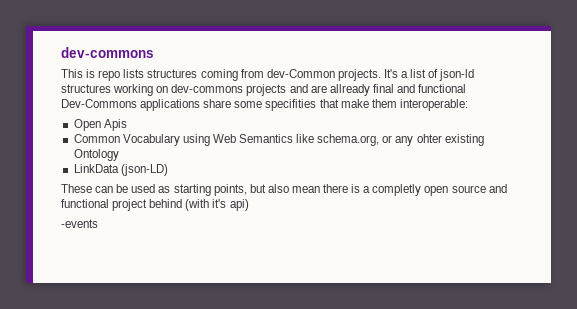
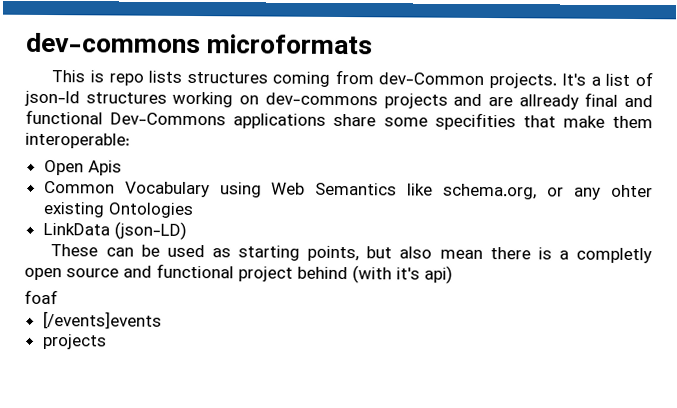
[61,47,154,58] dev-commons -> [26,32,374,55] dev-commons microformats
[73,149,119,161] Ontology -> [107,202,194,219] Ontologies
[61,219,98,228] -events -> [24,289,58,305] [42,310,162,330] [42,333,107,350] foaf // [/events]events // projects

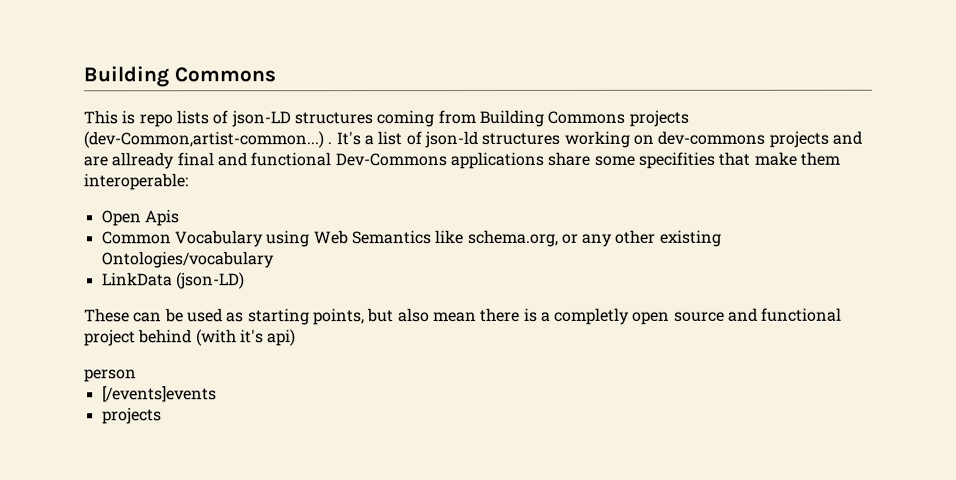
[26,32,374,55] dev-commons microformats -> [83,66,276,88] Building Commons
(183, 76) none -> [212,110,291,128] of json-LD
[378,72,557,89] dev-Common projects. -> [478,109,689,127] [83,131,333,149] Building Commons projects (dev-Common,artist-common...) .
[611,184,653,198] [42,201,194,219] ohter existing Ontologies -> [614,229,722,247] [101,251,275,269] other existing Ontologies/vocabulary
[24,289,58,305] foaf -> [84,369,137,383] person

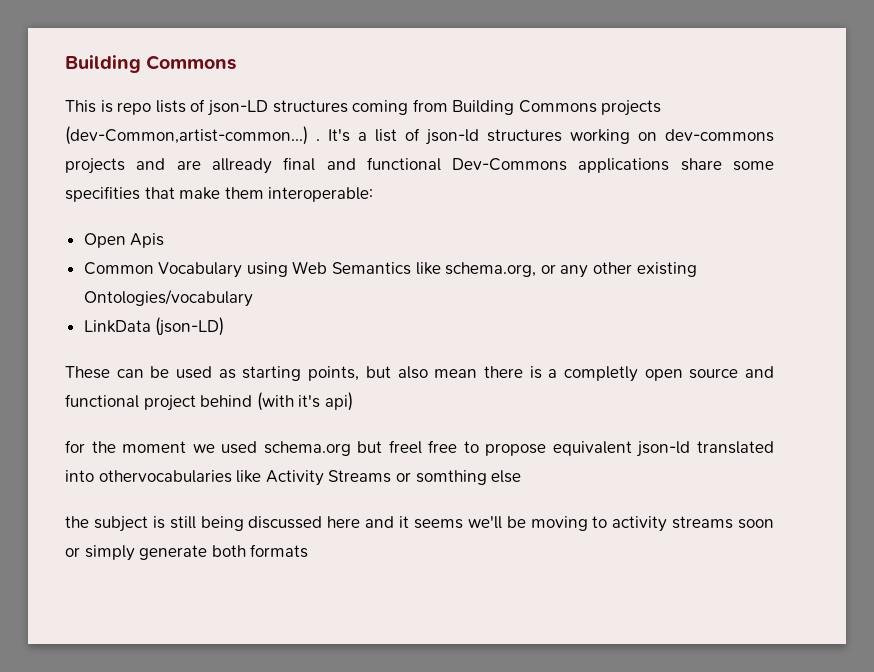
[84,369,137,383] [101,386,217,403] [101,407,162,425] person // [/events]events // projects -> [65,440,774,457] [65,470,522,486] [65,516,774,532] [65,544,309,561] for the moment we used schema.org but freel free to propose equivalent json-ld translated into othervocabularies like Activity Streams or somthing else // the subject is still being discussed here and it seems we'll be moving to activity streams soon or simply generate both formats

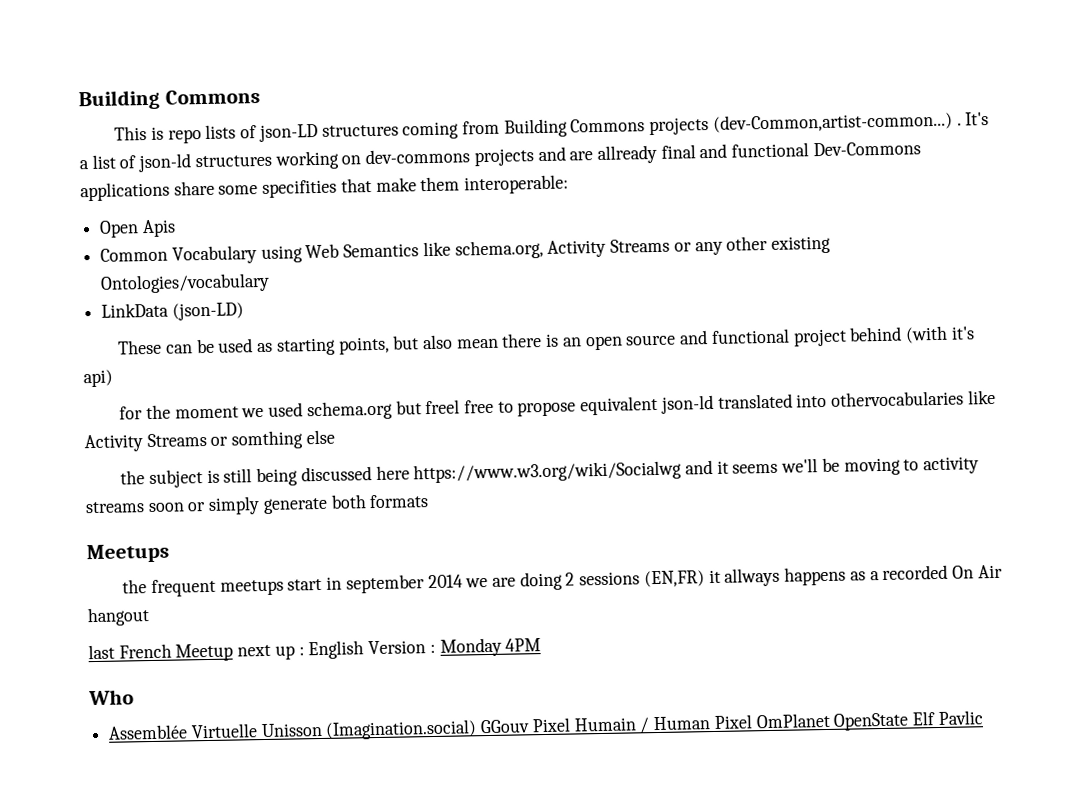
(537, 269) none -> [547,238,671,258] Activity Streams
[548,366,638,382] a completly -> [562,337,582,347] an
(361, 522) none -> [413,460,683,484] https://www.w3.org/wiki/Socialwg
(309, 551) none -> [86,543,169,564] [122,564,1003,598] [87,607,150,627] [88,637,542,662] [88,689,134,706] [108,710,983,740] // Meetups // the frequent meetups start in september 2014 we are doing 2 sessions (EN,FR) it allways happens as a recorded On Air hangout // last French Meetup next up : English Version : Monday 4PM // Who // Assemblée Virtuelle Unisson (Imagination.social) GGouv Pixel Humain / Human Pixel OmPlanet OpenState Elf Pavlic

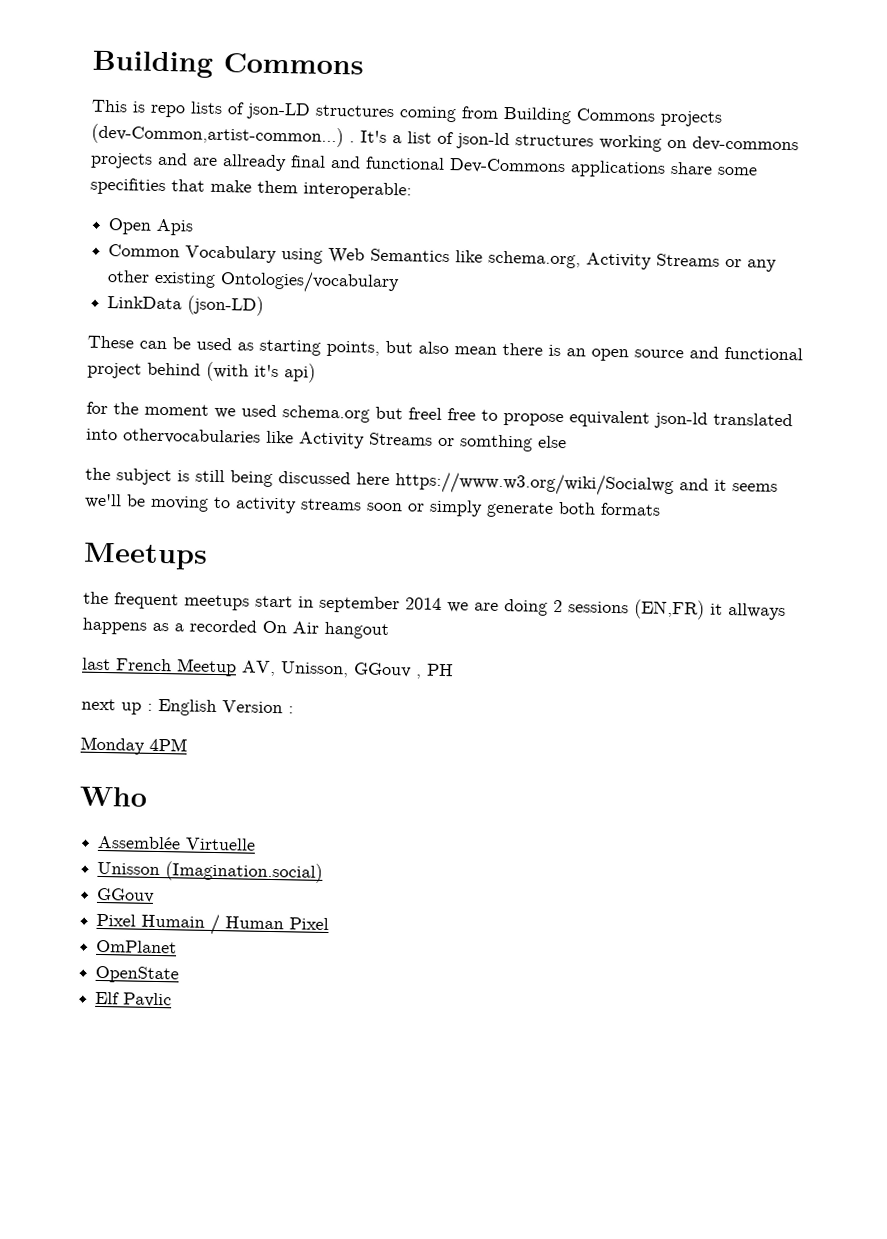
(234, 652) none -> [241,660,454,679] AV, Unisson, GGouv , PH //
(436, 648) none -> (294, 710) //
(258, 731) none -> (257, 844) //
[480,719,531,734] GGouv -> [96,887,156,903] // GGouv //
(753, 722) none -> (330, 924) //
(830, 720) none -> (178, 946) //
(910, 721) none -> (180, 974) //

